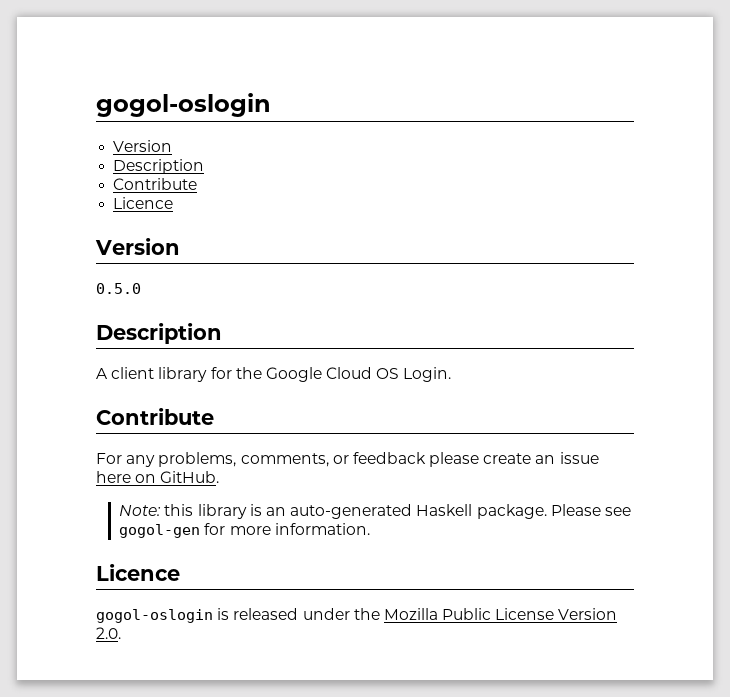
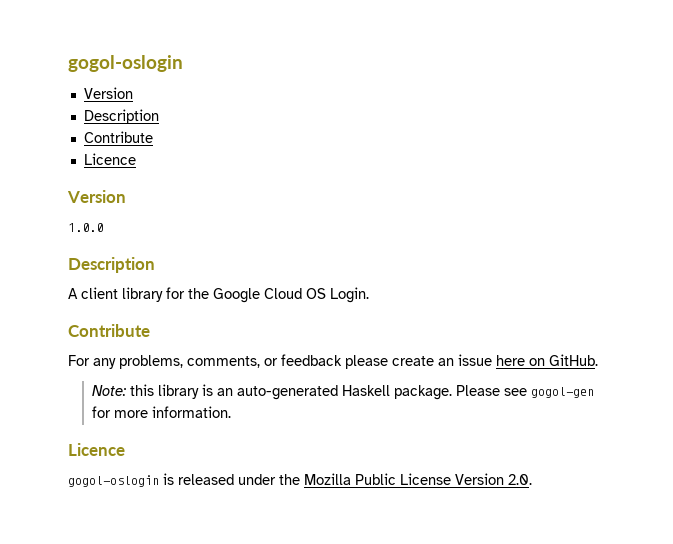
[96,283,141,294] 0.5.0 -> [68,223,103,232] 1.0.0

